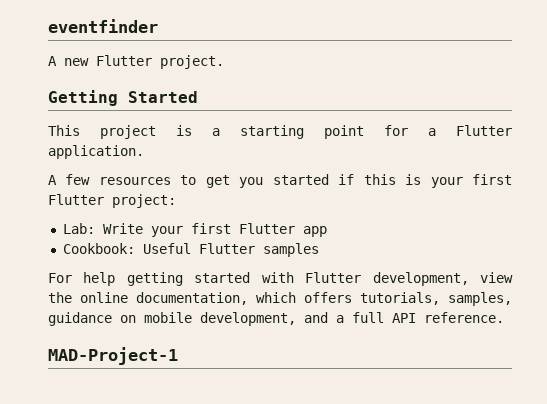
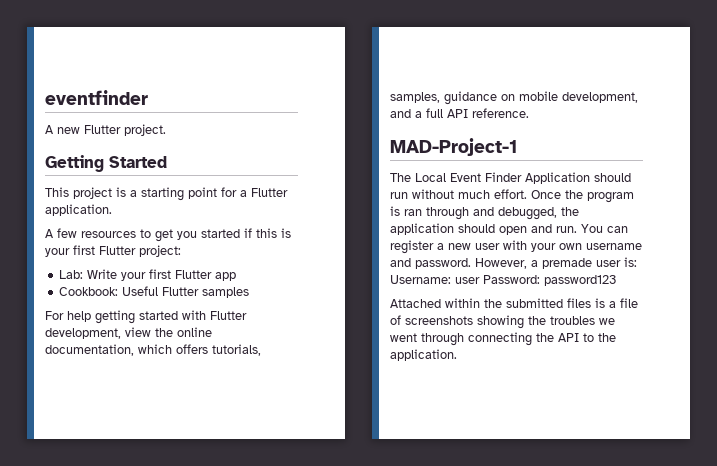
(178, 356) none -> [390,172,631,184] [390,189,634,203] [390,206,579,220] [390,223,628,235] [390,240,642,254] [390,257,637,269] [390,275,616,286] [390,298,638,308] [390,315,615,329] [390,332,616,346] [390,349,457,361] // The Local Event Finder Application should run without much effort. Once the program is ran through and debugged, the application should open and run. You can register a new user with your own username and password. However, a premade user is: Username: user Password: password123 // Attached within the submitted files is a file of screenshots showing the troubles we went through connecting the API to the application.

